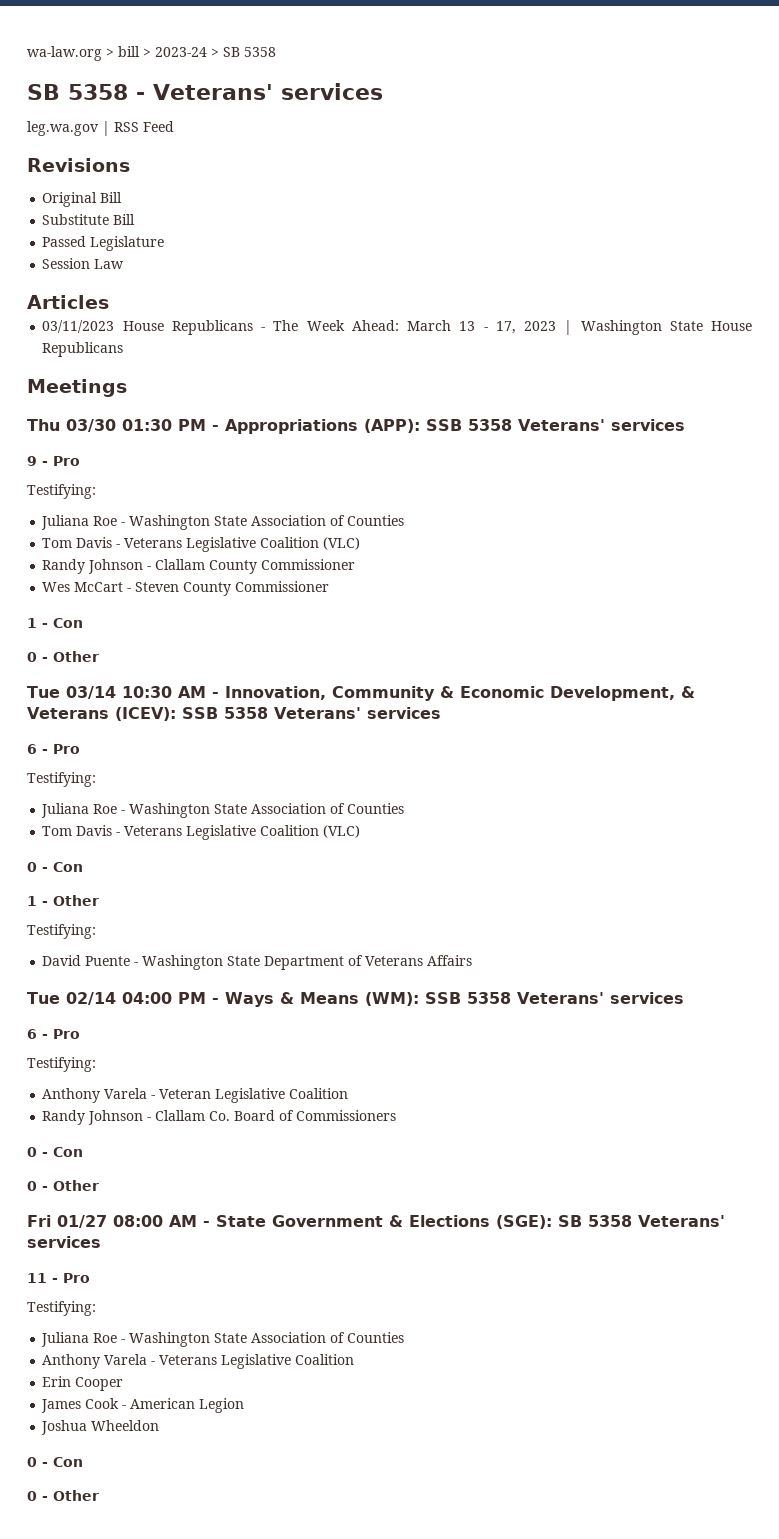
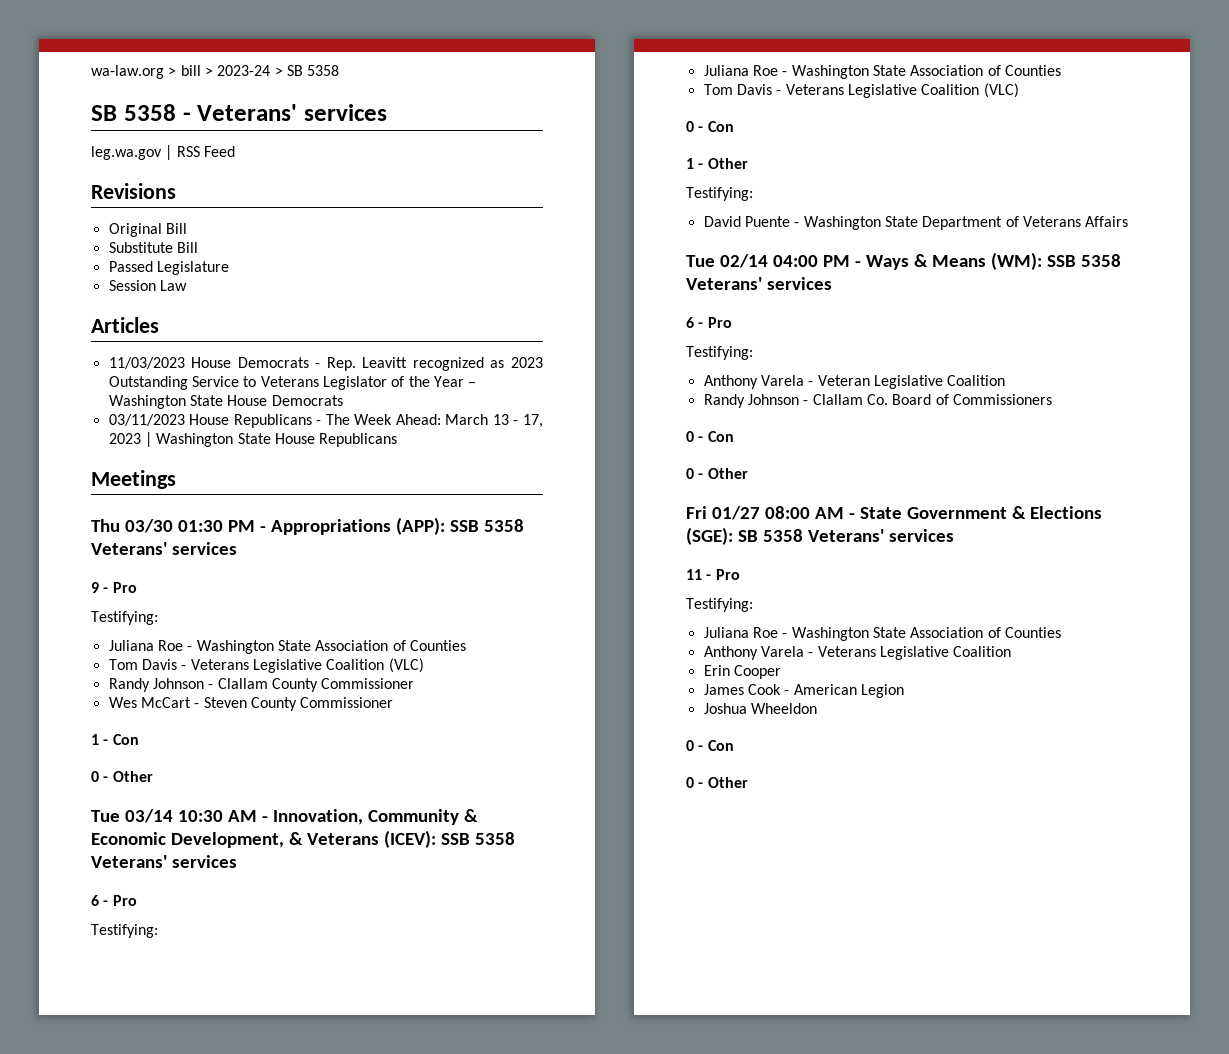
(109, 302) none -> [108,357,543,371] [108,376,477,390] [108,395,343,409] // 11/03/2023 House Democrats - Rep. Leavitt recognized as 2023 Outstanding Service to Veterans Legislator of the Year – Washington State House Democrats

